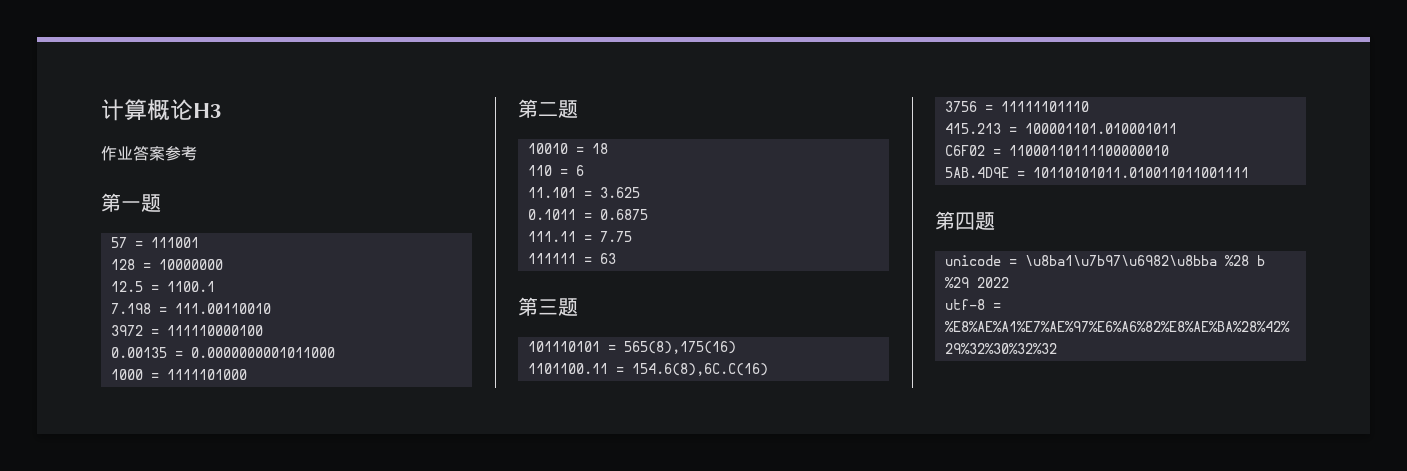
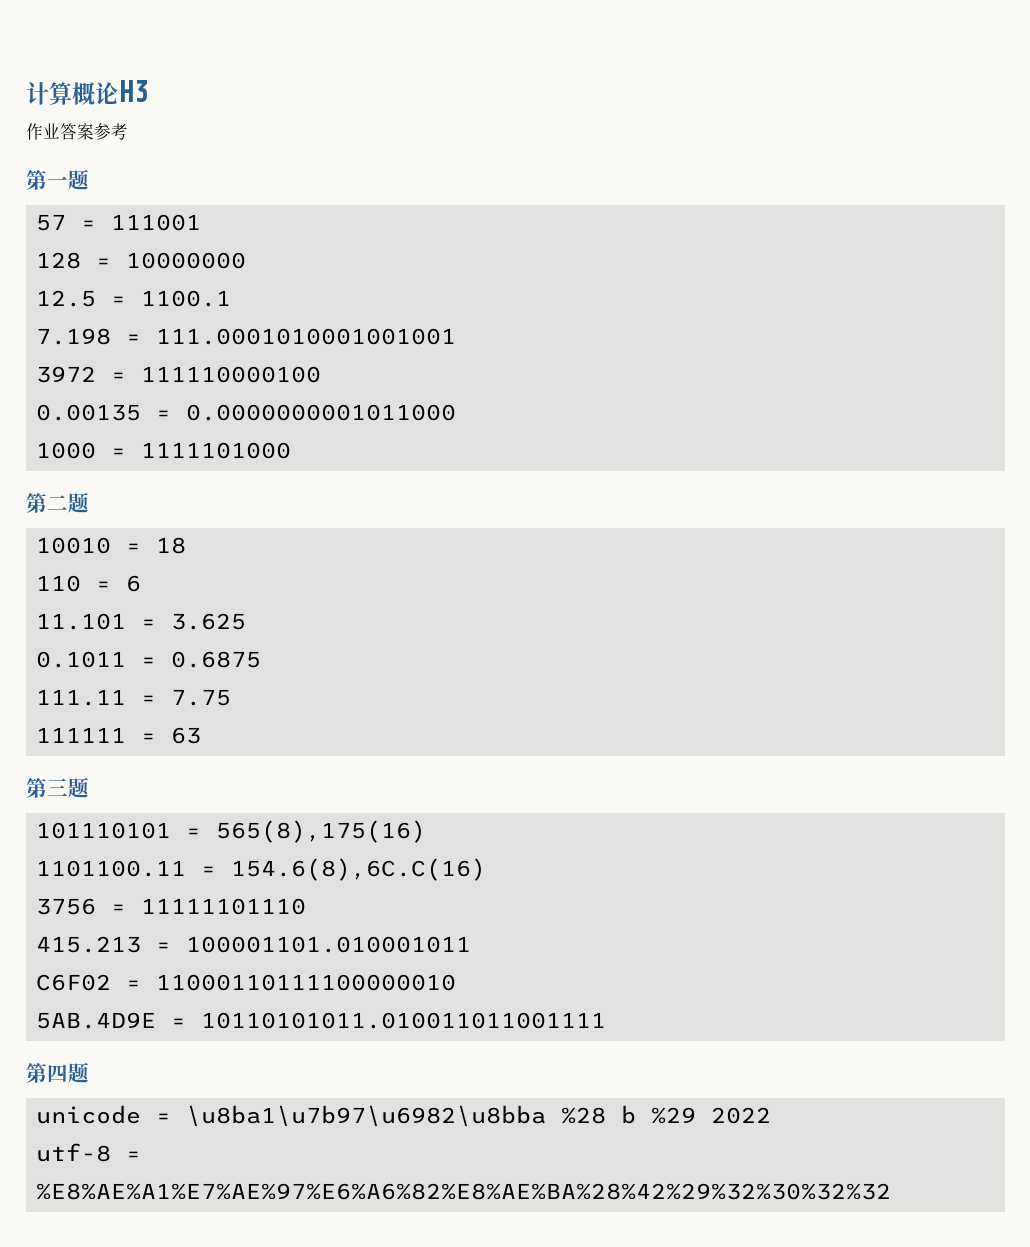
[174,303,271,314] 111.00110010 -> [155,328,456,345] 111.0001010001001001

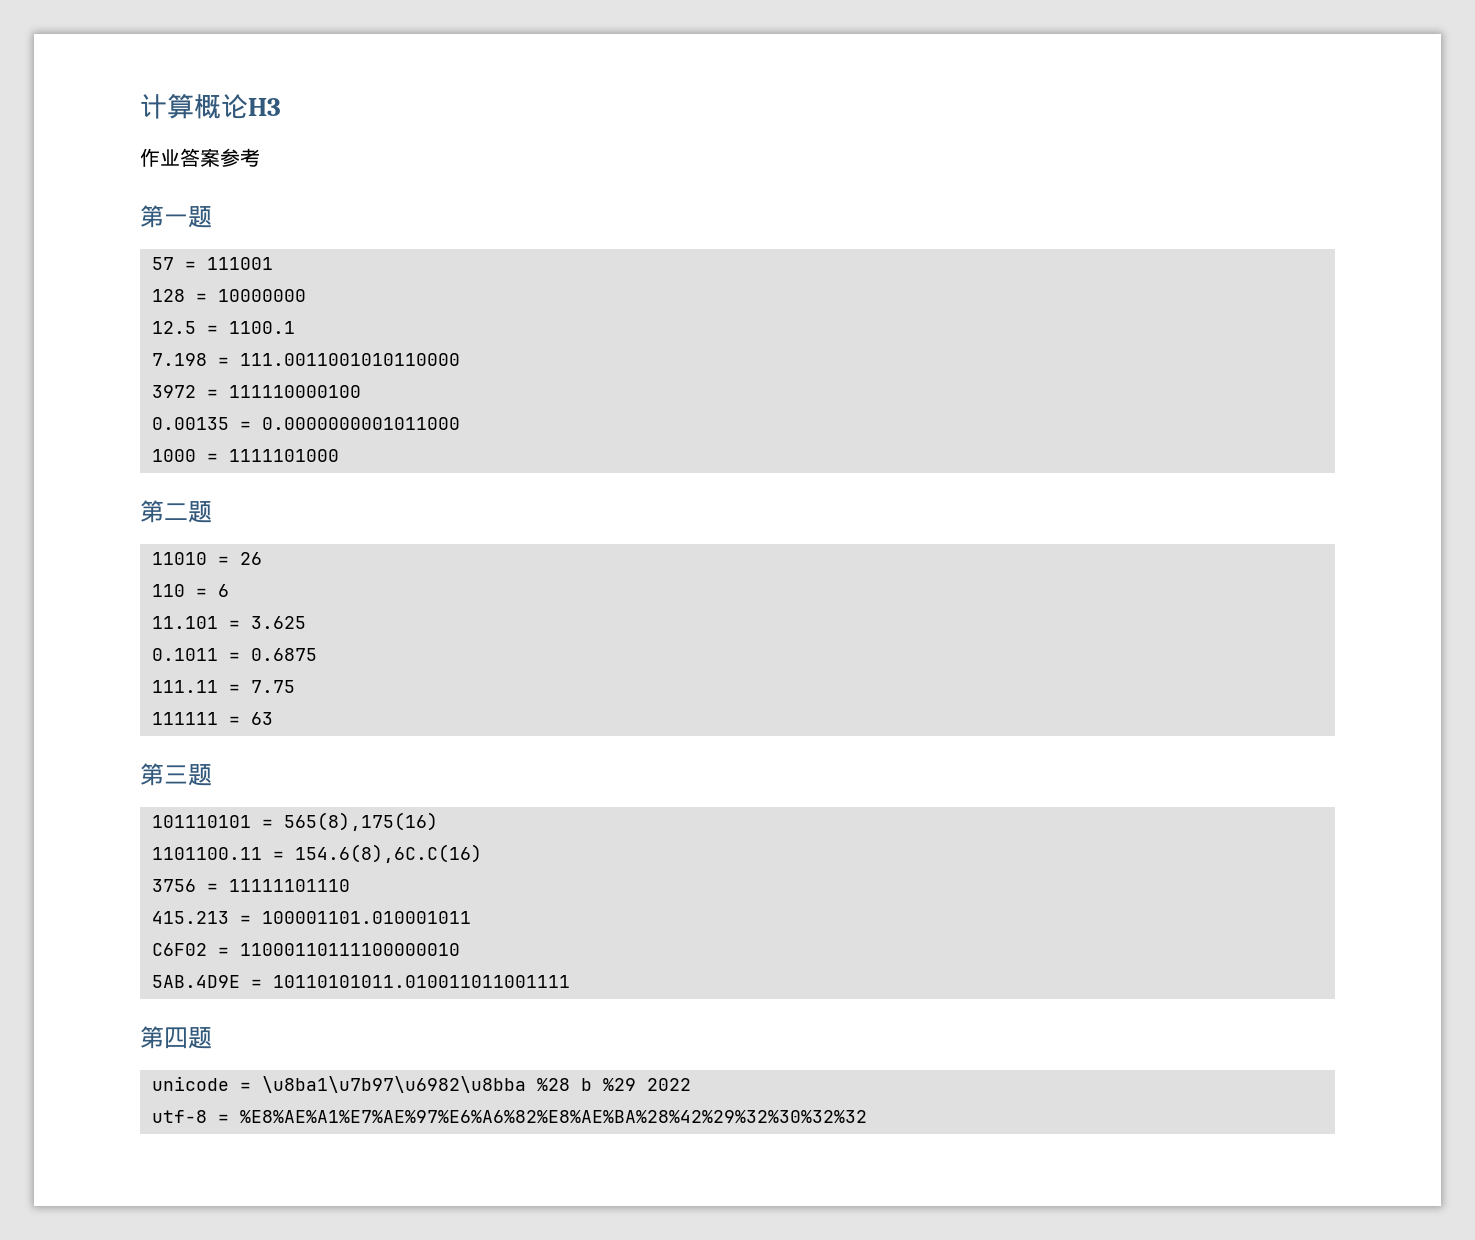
[155,328,456,345] 111.0001010001001001 -> [240,353,460,366] 111.0011001010110000
[35,537,186,554] 10010 = 18 -> [152,552,262,565] 11010 = 26

